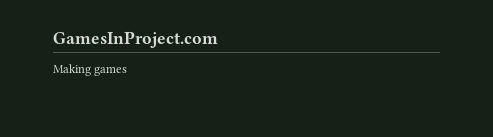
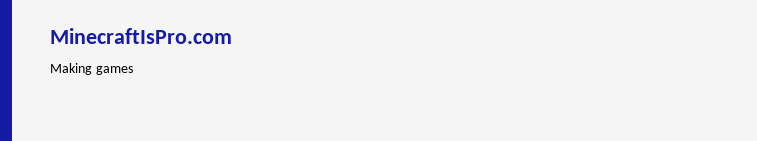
[53,31,218,48] GamesInProject.com -> [50,28,232,44] MinecraftIsPro.com

